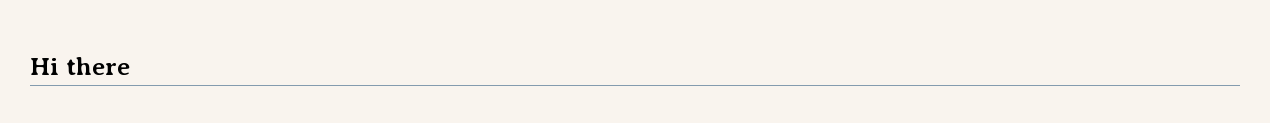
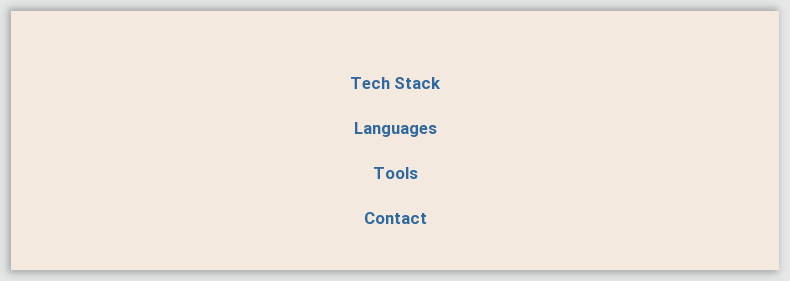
[30,57,130,75] Hi there -> [349,77,442,89] [353,122,437,137] [372,167,418,179] [363,212,427,224] Tech Stack // Languages // Tools // Contact

